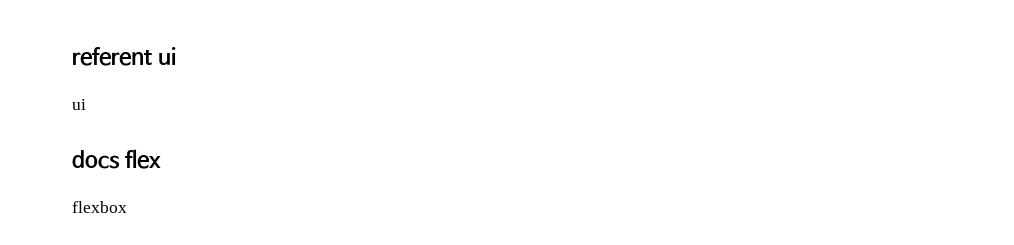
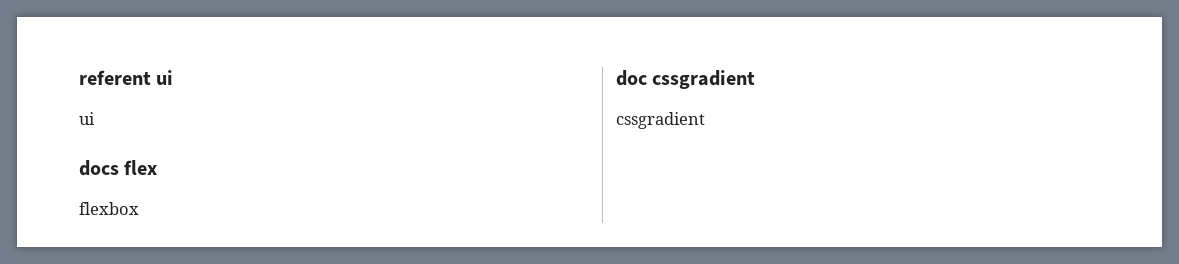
(127, 207) none -> [616,70,756,89] [616,112,705,129] // doc cssgradient // cssgradient

